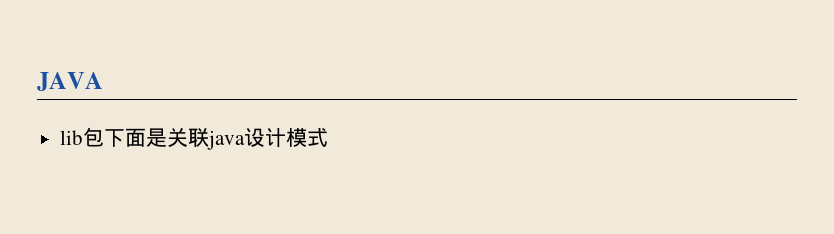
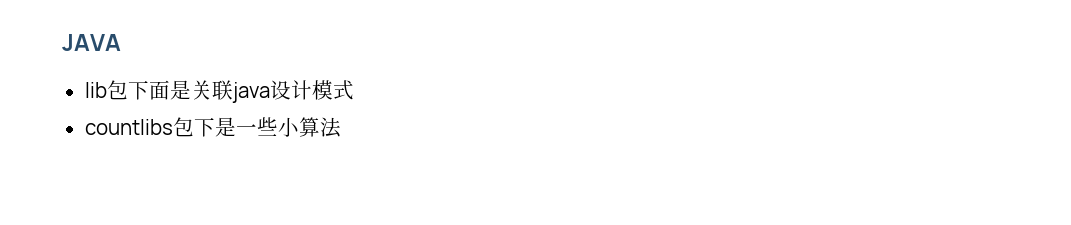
(329, 137) none -> [84,117,341,138] // countlibs包下是一些小算法

